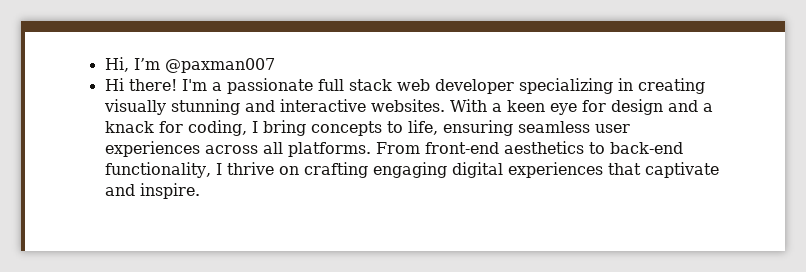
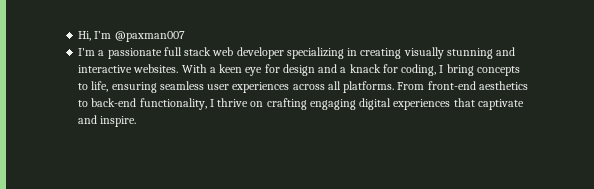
[104,78,177,91] Hi there! -> (185, 36) none

